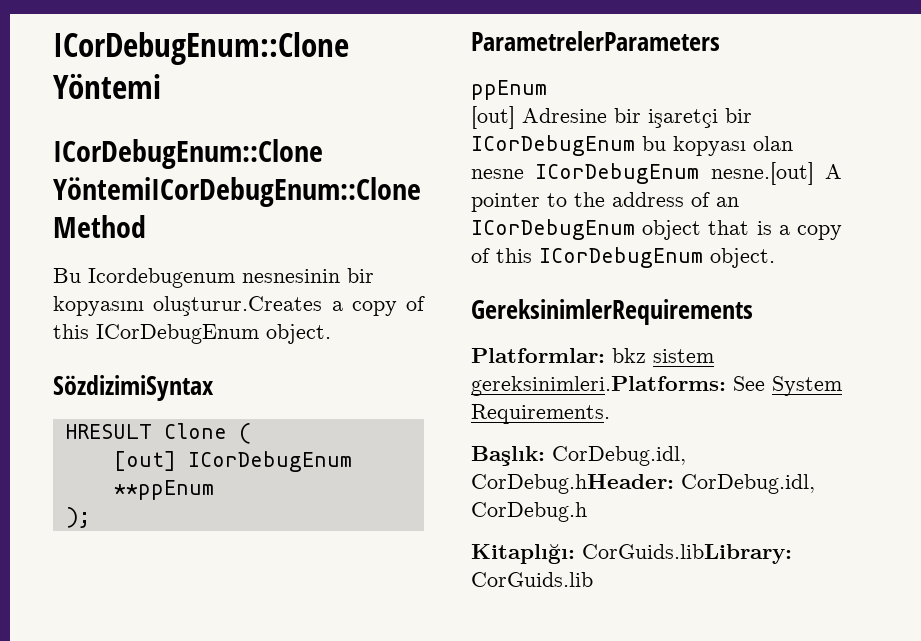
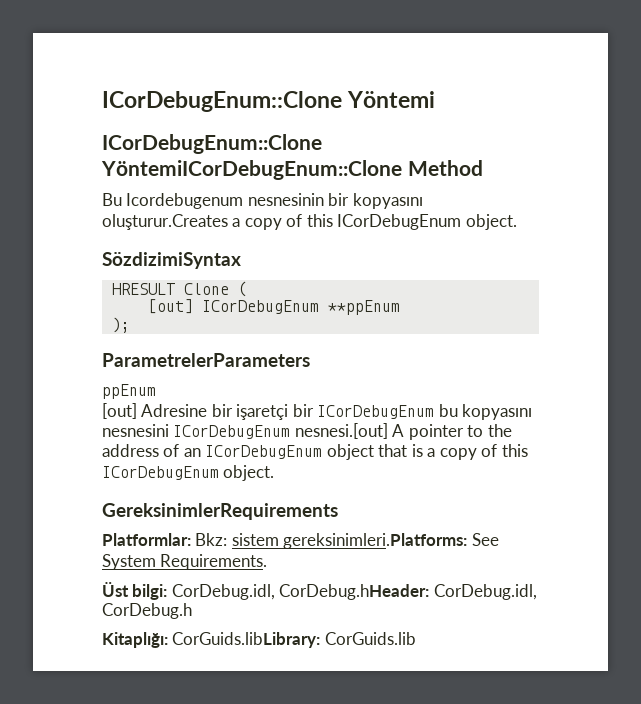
[673,136,793,156] [471,162,814,185] kopyası olan nesne ICorDebugEnum nesne.[out] -> [462,404,533,420] [102,423,388,439] kopyasını nesnesini ICorDebugEnum nesnesi.[out]
[612,348,646,363] bkz -> [195,533,228,546] Bkz:
[471,446,545,466] Başlık: -> [102,582,168,600] Üst bilgi:

